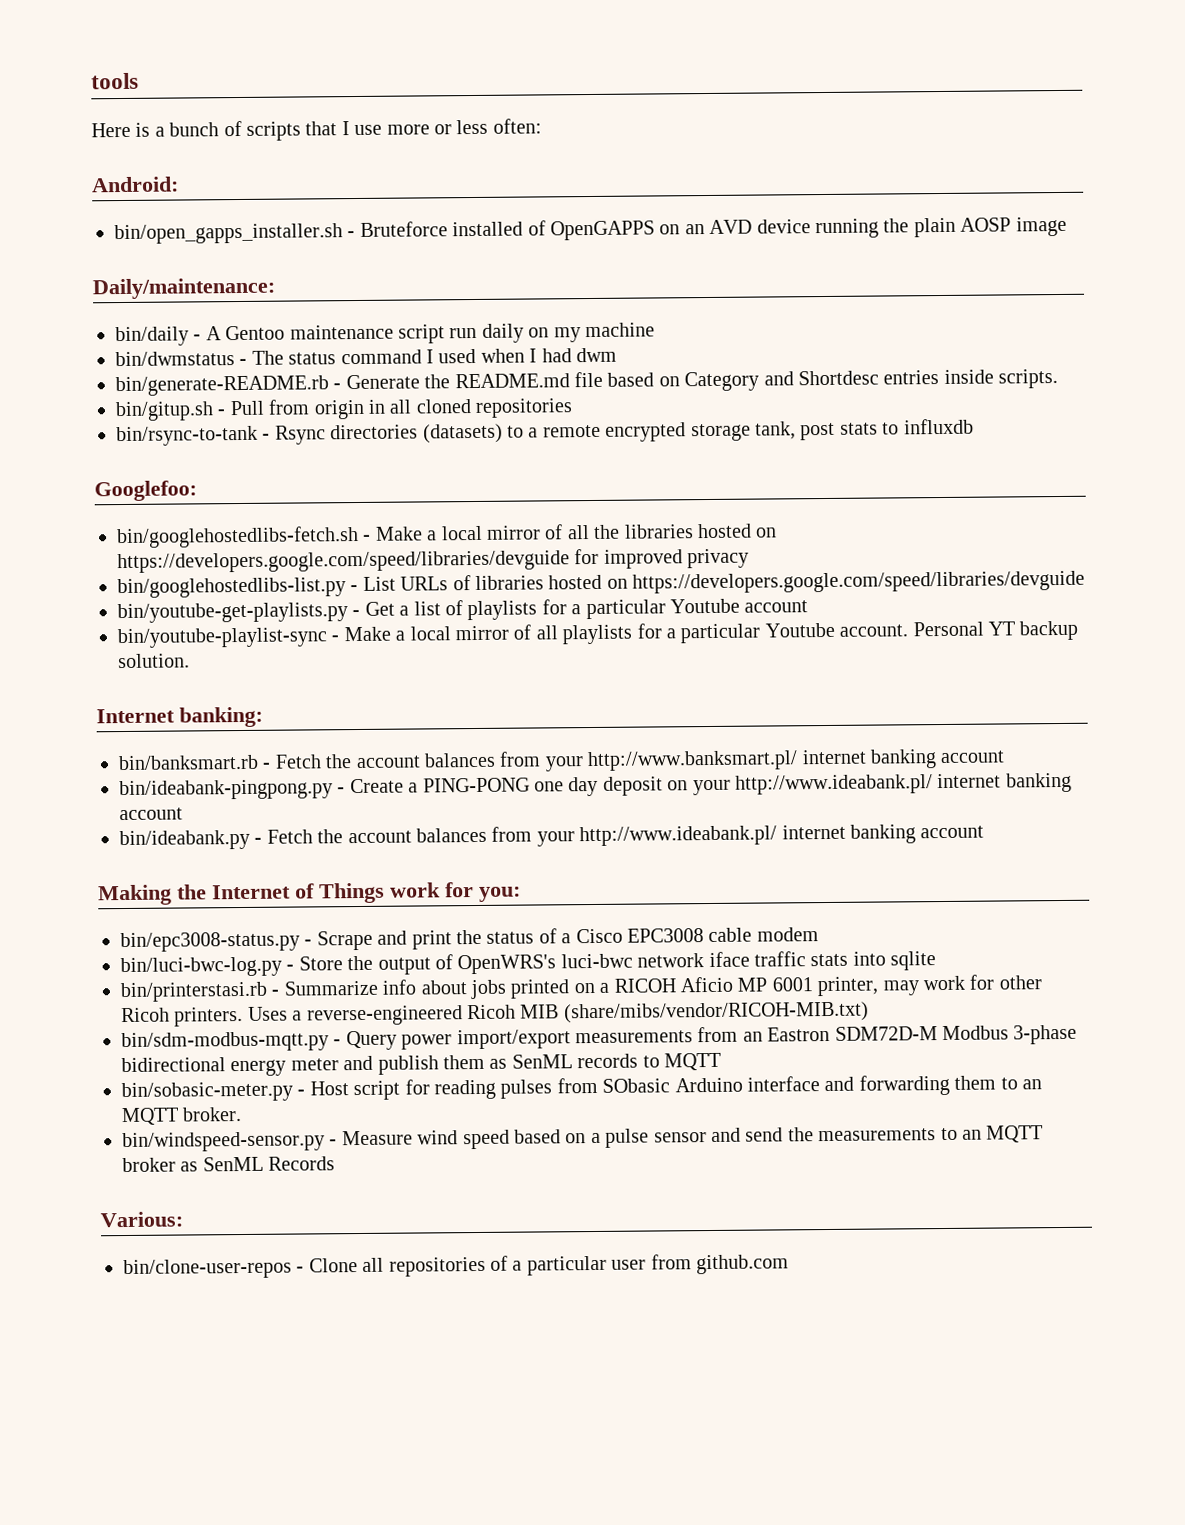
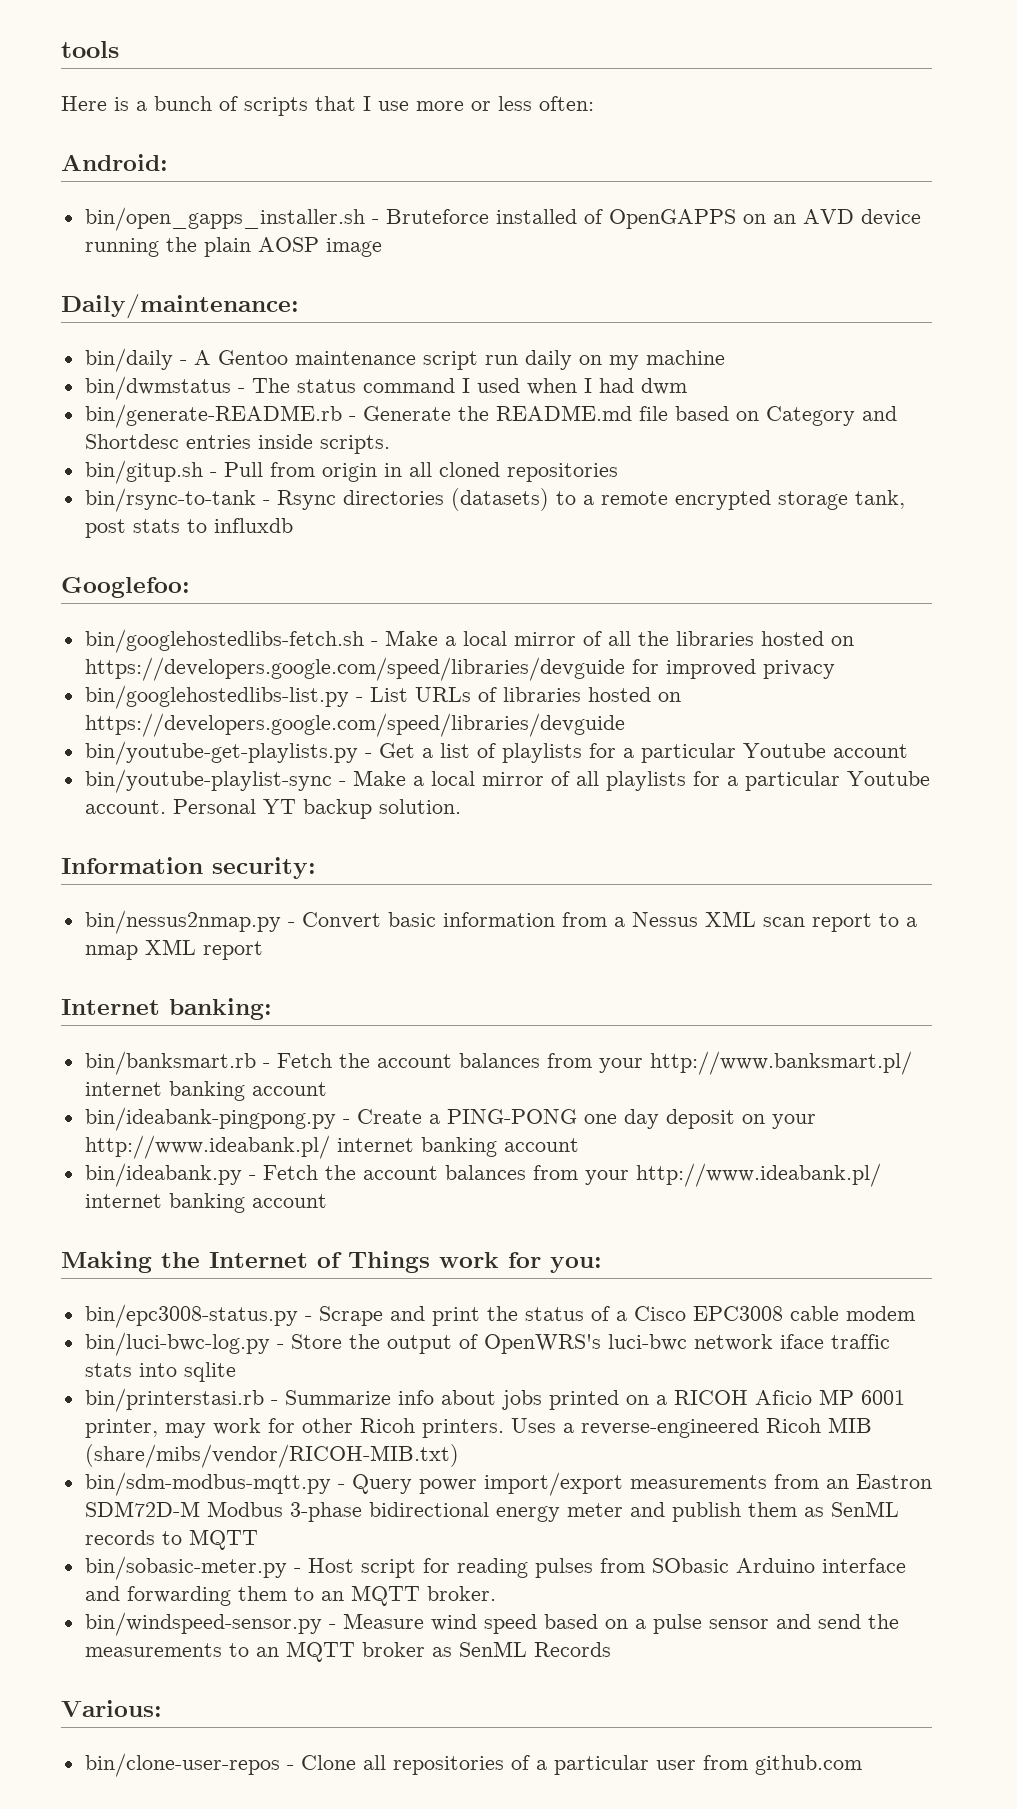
(190, 661) none -> [61,857,316,879] [84,910,917,934] [84,939,263,960] // Information security: // bin/nessus2nmap.py - Convert basic information from a Nessus XML scan report to a nmap XML report

